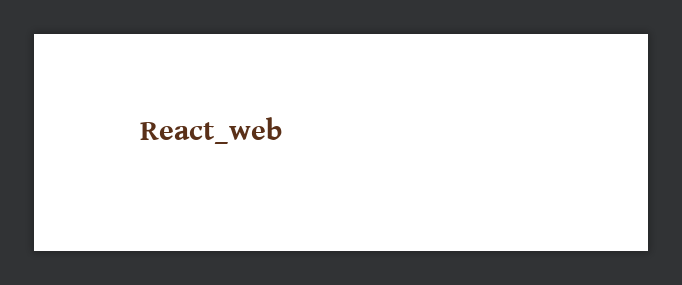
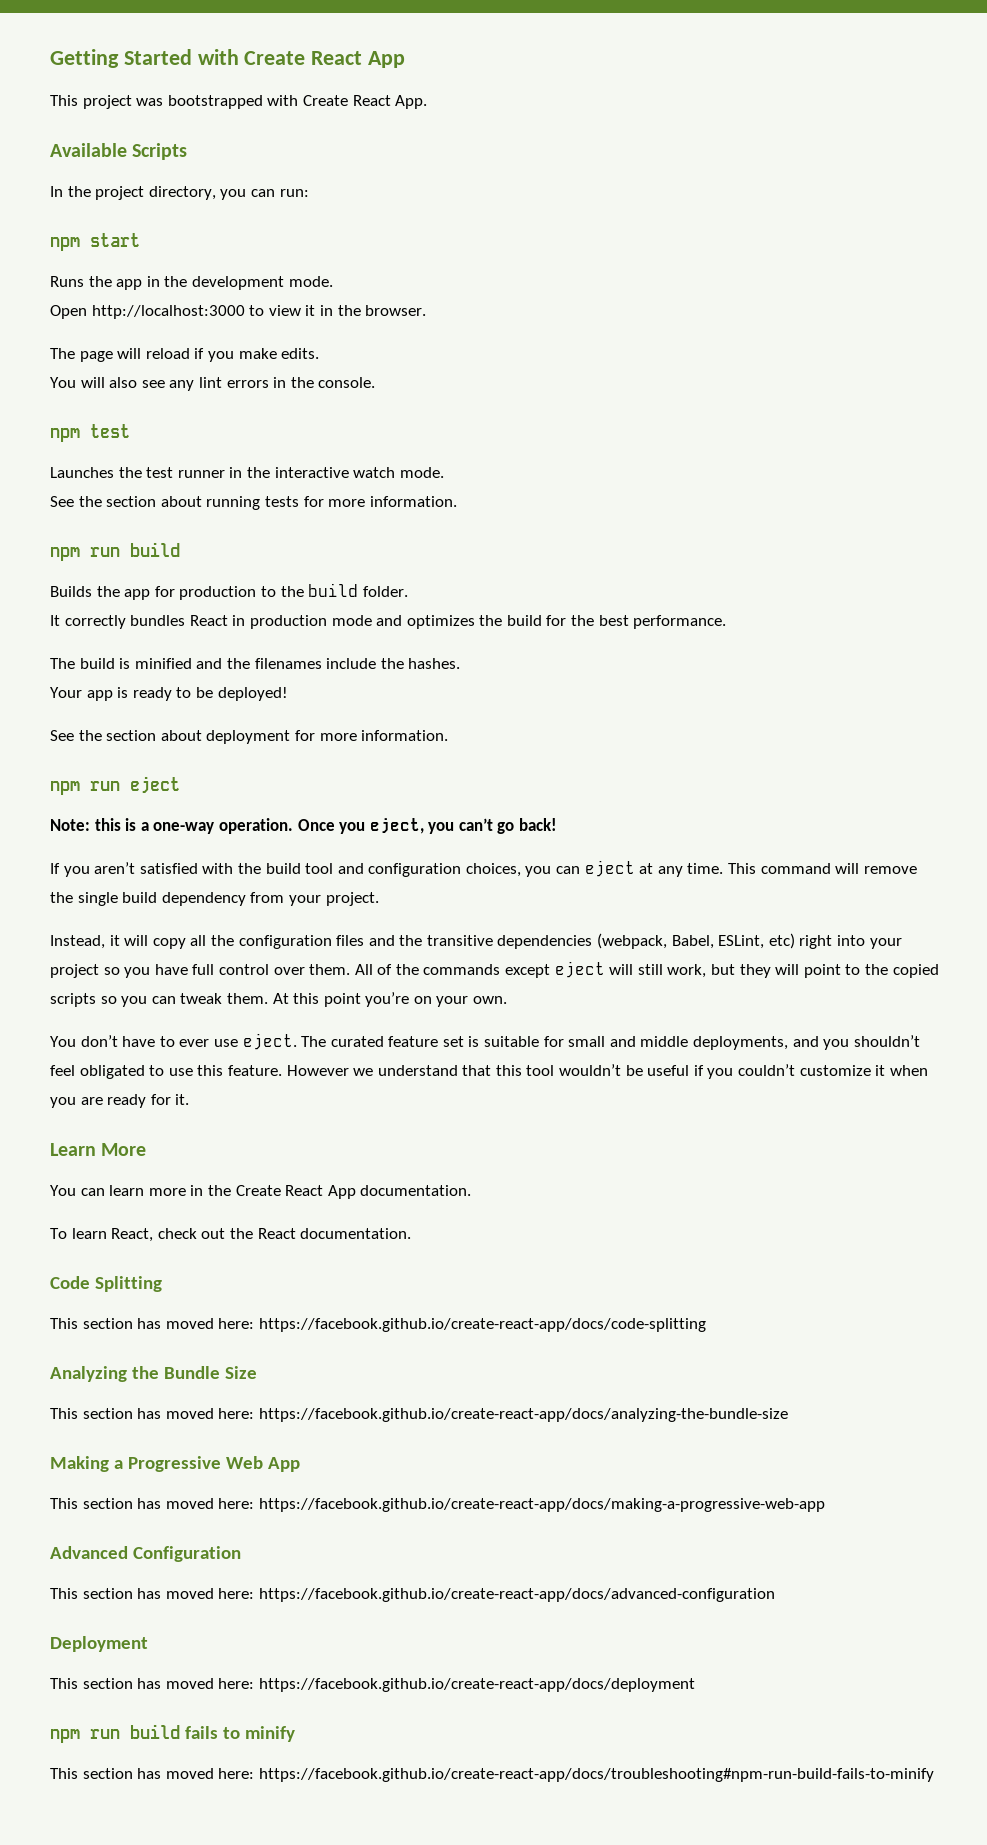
[140,117,282,144] React_web -> [50,49,406,68] [50,95,428,109] [50,143,188,160] [50,186,309,200] [50,233,140,251] [50,276,333,290] [50,305,427,319] [50,348,320,362] [50,377,376,391] [50,424,130,442] [50,467,444,478] [50,496,457,510] [50,542,180,561] [50,583,408,600] [50,615,727,629] [50,658,461,669] [50,687,288,701] [50,730,449,744] [50,776,180,795] [50,818,558,834] [50,860,917,877] [50,892,379,906] [50,933,902,949] [50,961,939,978] [50,992,508,1007] [50,1033,920,1050] [50,1064,928,1079] [50,1094,190,1108] [50,1143,147,1156] [50,1185,472,1199] [50,1228,412,1242] [50,1276,162,1292] [50,1318,706,1332] [50,1366,257,1382] [50,1408,788,1422] [50,1456,300,1472] [50,1498,825,1512] [50,1546,241,1562] [50,1588,775,1602] [50,1636,148,1652] [50,1678,695,1692] [50,1724,295,1743] [50,1768,934,1782] Getting Started with Create React App // This project was bootstrapped with Create React App. // Available Scripts // In the project directory, you can run: // npm start // Runs the app in the development mode. // Open http://localhost:3000 to view it in the browser. // The page will reload if you make edits. // You will also see any lint errors in the console. // npm test // Launches the test runner in the interactive watch mode. // See the section about running tests for more information. // npm run build // Builds the app for production to the build folder. // It correctly bundles React in production mode and optimizes the build for the best performance. // The build is minified and the filenames include the hashes. // Your app is ready to be deployed! // See the section about deployment for more information. // npm run eject // Note: this is a one-way operation. Once you eject, you can’t go back! // If you aren’t satisfied with the build tool and configuration choices, you can eject at any time. This command will remove the single build dependency from your project. // Instead, it will copy all the configuration files and the transitive dependencies (webpack, Babel, ESLint, etc) right into your project so you have full control over them. All of the commands except eject will still work, but they will point to the copied scripts so you can tweak them. At this point you’re on your own. // You don’t have to ever use eject. The curated feature set is suitable for small and middle deployments, and you shouldn’t feel obligated to use this feature. However we understand that this tool wouldn’t be useful if you couldn’t customize it when you are ready for it. // Learn More // You can learn more in the Create React App documentation. // To learn React, check out the React documentation. // Code Splitting // This section has moved here: https://facebook.github.io/create-react-app/docs/code-splitting // Analyzing the Bundle Size // This section has moved here: https://facebook.github.io/create-react-app/docs/analyzing-the-bundle-size // Making a Progressive Web App // This section has moved here: https://facebook.github.io/create-react-app/docs/making-a-progressive-web-app // Advanced Configuration // This section has moved here: https://facebook.github.io/create-react-app/docs/advanced-configuration // Deployment // This section has moved here: https://facebook.github.io/create-react-app/docs/deployment // npm run build fails to minify // This section has moved here: https://facebook.github.io/create-react-app/docs/troubleshooting#npm-run-build-fails-to-minify

